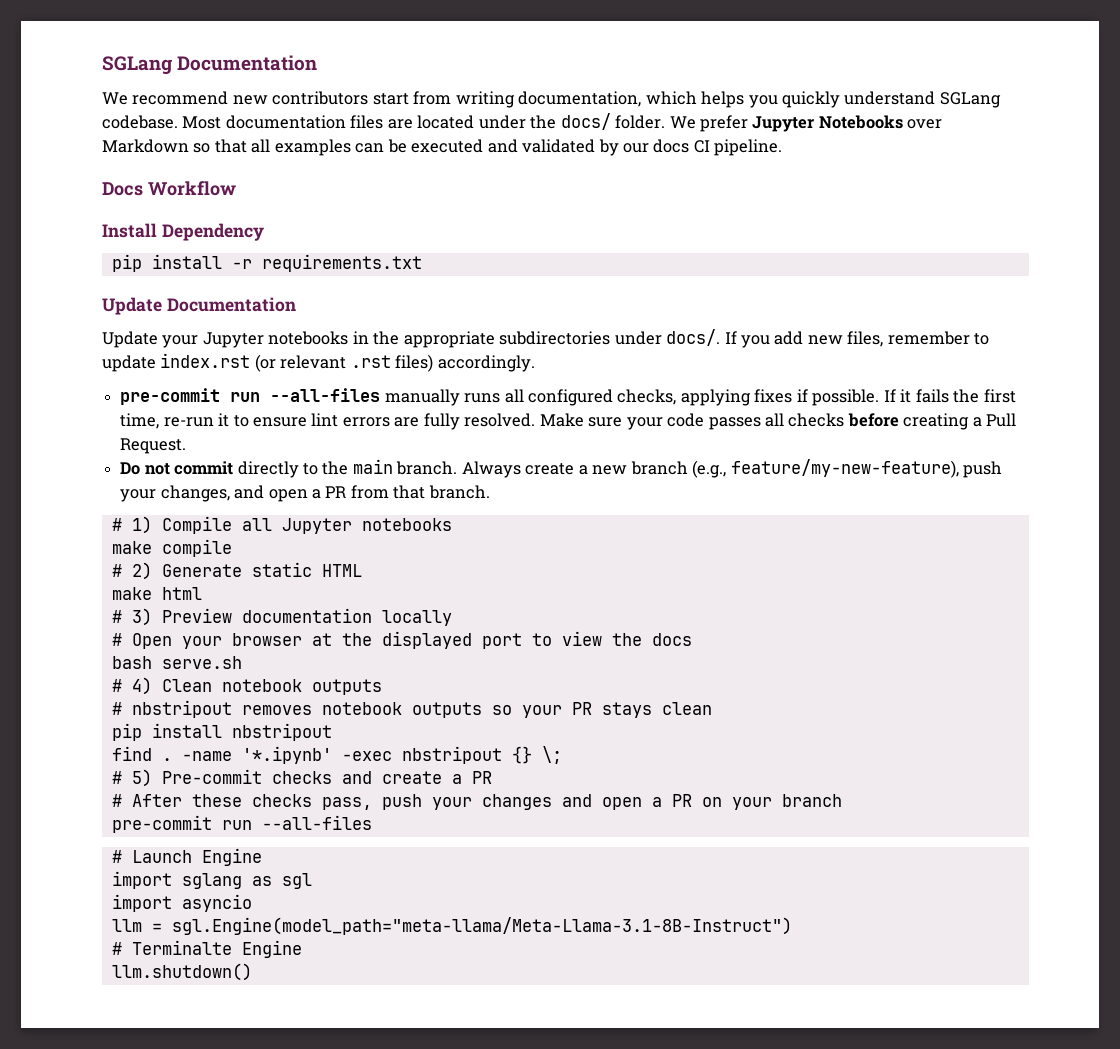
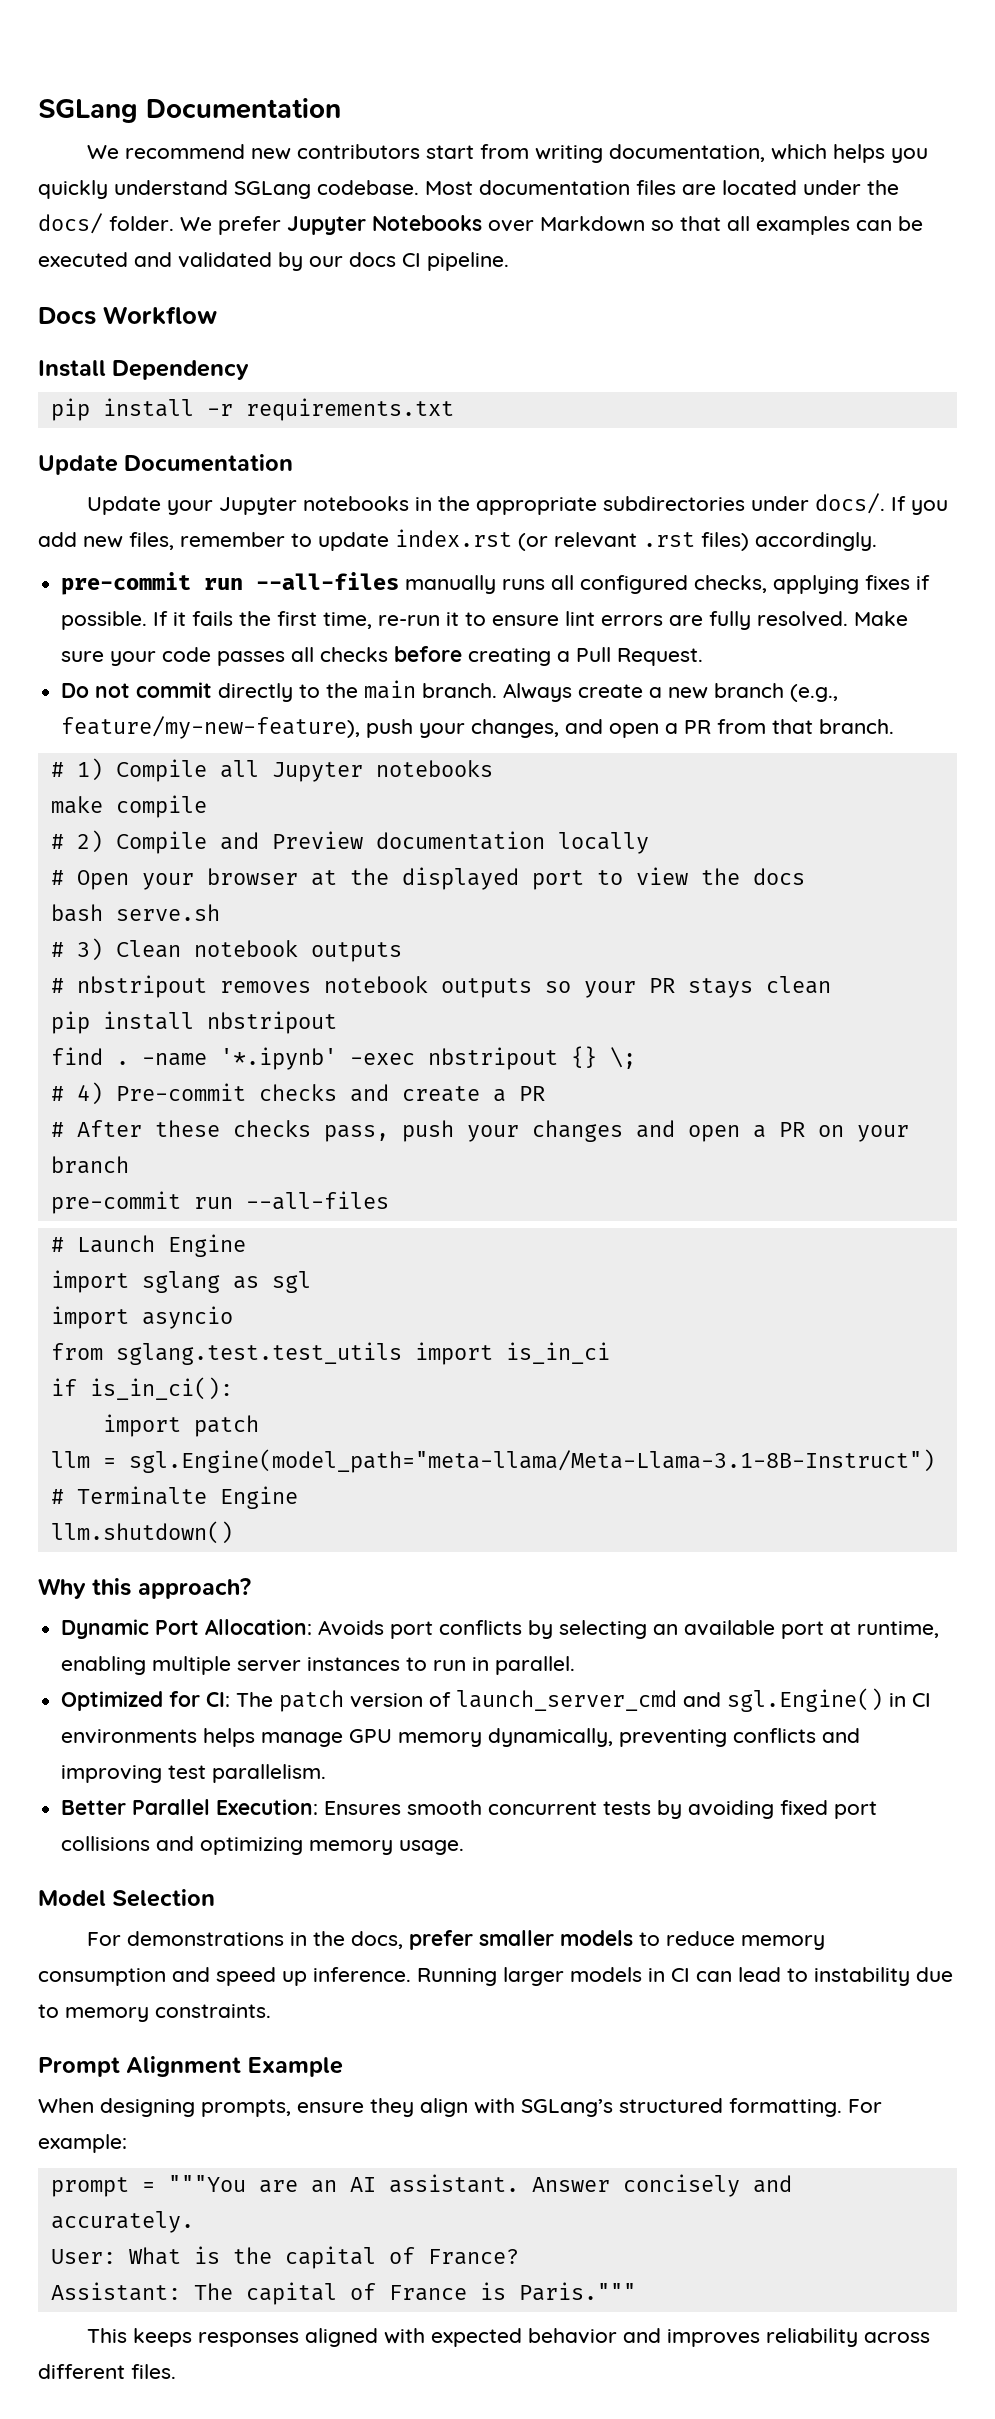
[161,562,362,577] [111,587,202,600] [111,608,152,626] Generate static HTML // make html // # 3) -> [115,831,259,854] Compile and
[131,677,152,695] 4) -> [76,938,103,961] 3)
[131,769,152,787] 5) -> [76,1082,103,1105] 4)
(252, 903) none -> [50,1342,610,1365] [50,1377,233,1400] [102,1414,259,1437] // from sglang.test.test_utils import is_in_ci // if is_in_ci(): // import patch
(252, 972) none -> [38,1578,251,1599] [61,1619,940,1639] [61,1656,576,1675] [61,1688,932,1712] [61,1728,861,1747] [61,1764,327,1783] [61,1799,878,1819] [61,1836,465,1855] [38,1889,216,1907] [87,1930,826,1950] [38,1967,953,1986] [38,2004,271,2022] [38,2056,343,2077] [38,2098,882,2117] [38,2134,127,2153] [50,2174,792,2197] [50,2211,194,2233] [50,2246,519,2269] [50,2282,636,2305] [87,2328,931,2347] [38,2364,176,2379] // Why this approach? // Dynamic Port Allocation: Avoids port conflicts by selecting an available port at runtime, enabling multiple server instances to run in parallel. // Optimized for CI: The patch version of launch_server_cmd and sgl.Engine() in CI environments helps manage GPU memory dynamically, preventing conflicts and improving test parallelism. // Better Parallel Execution: Ensures smooth concurrent tests by avoiding fixed port collisions and optimizing memory usage. // Model Selection // For demonstrations in the docs, prefer smaller models to reduce memory consumption and speed up inference. Running larger models in CI can lead to instability due to memory constraints. // Prompt Alignment Example // When designing prompts, ensure they align with SGLang’s structured formatting. For example: // prompt = """You are an AI assistant. Answer concisely and accurately. // User: What is the capital of France? // Assistant: The capital of France is Paris.""" // This keeps responses aligned with expected behavior and improves reliability across different files.

